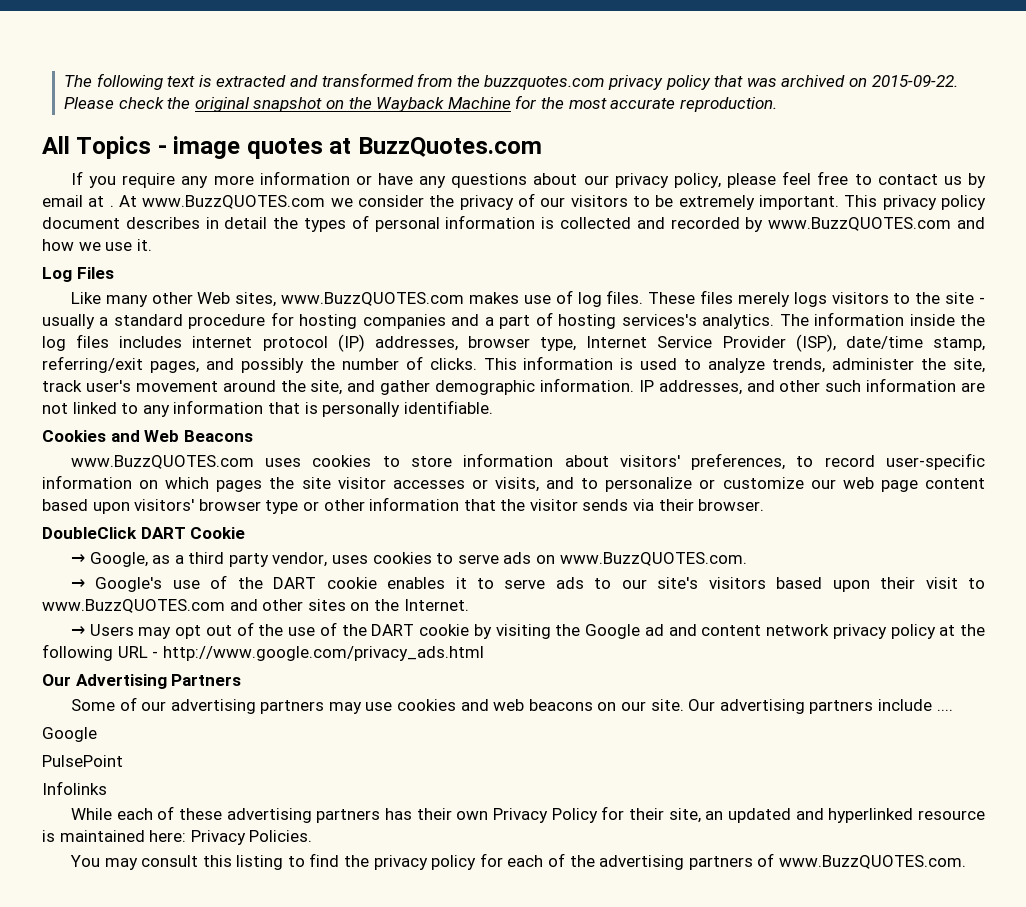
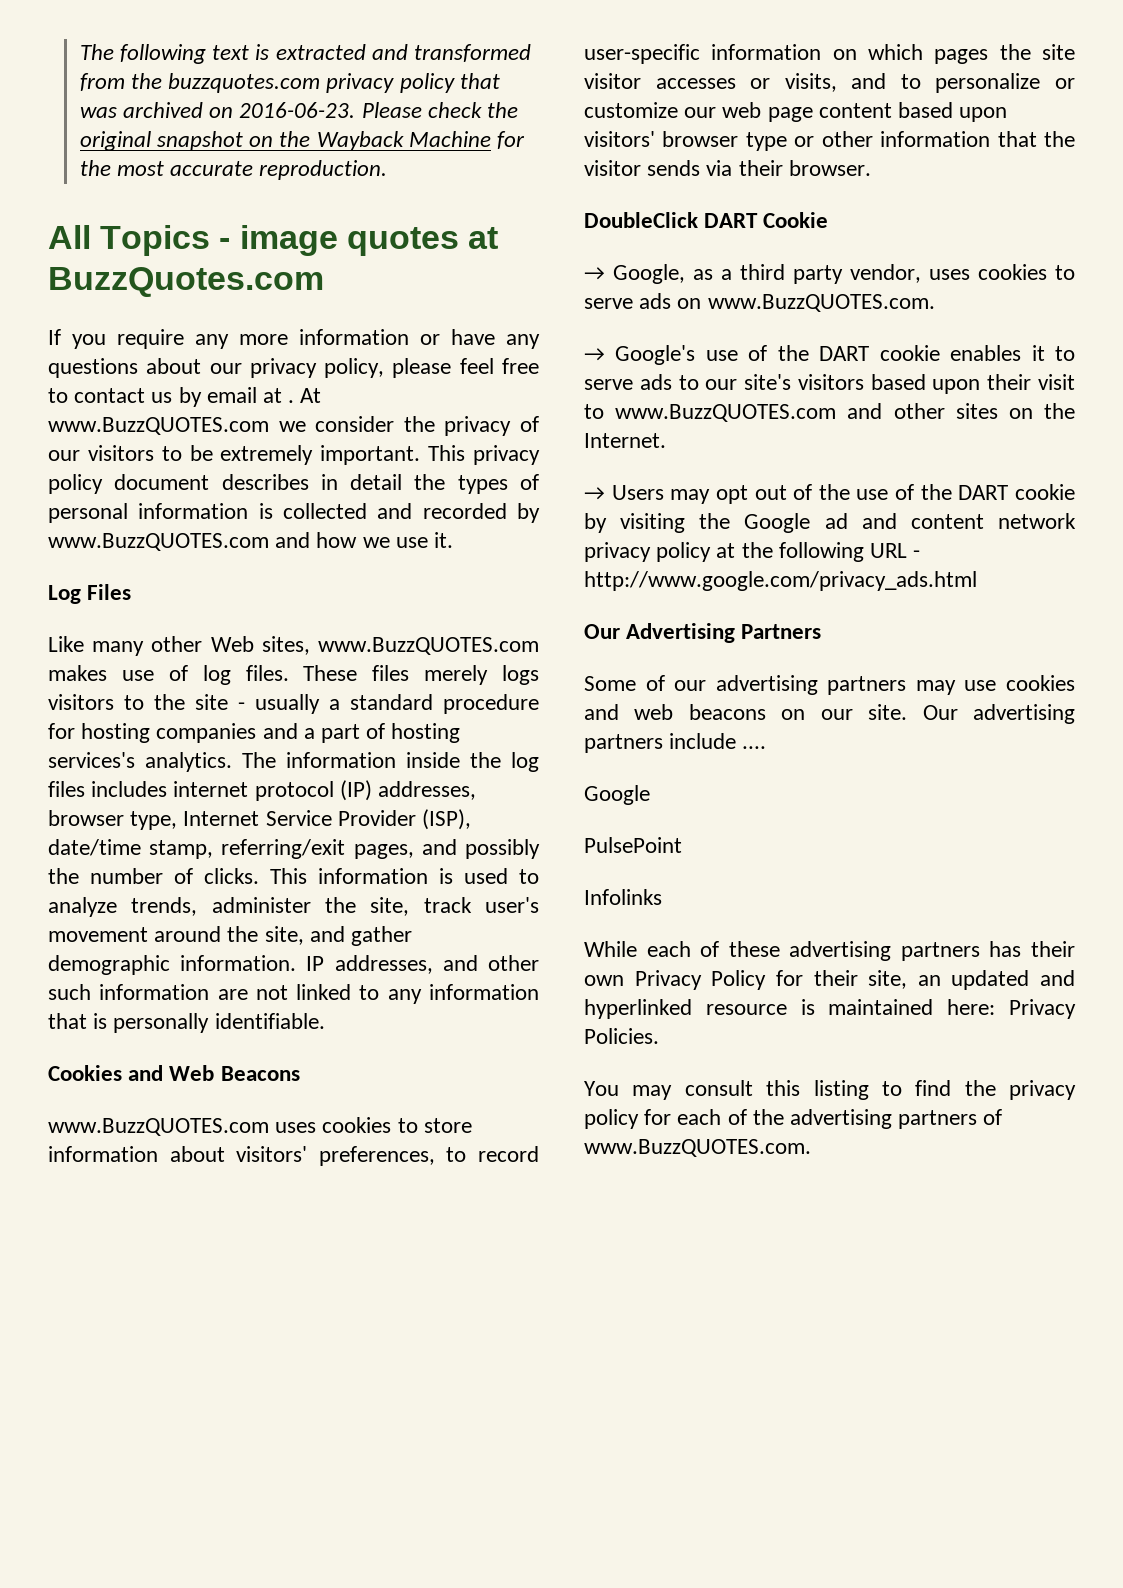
[871,75,958,87] 2015-09-22. -> [239,102,356,118] 2016-06-23.

